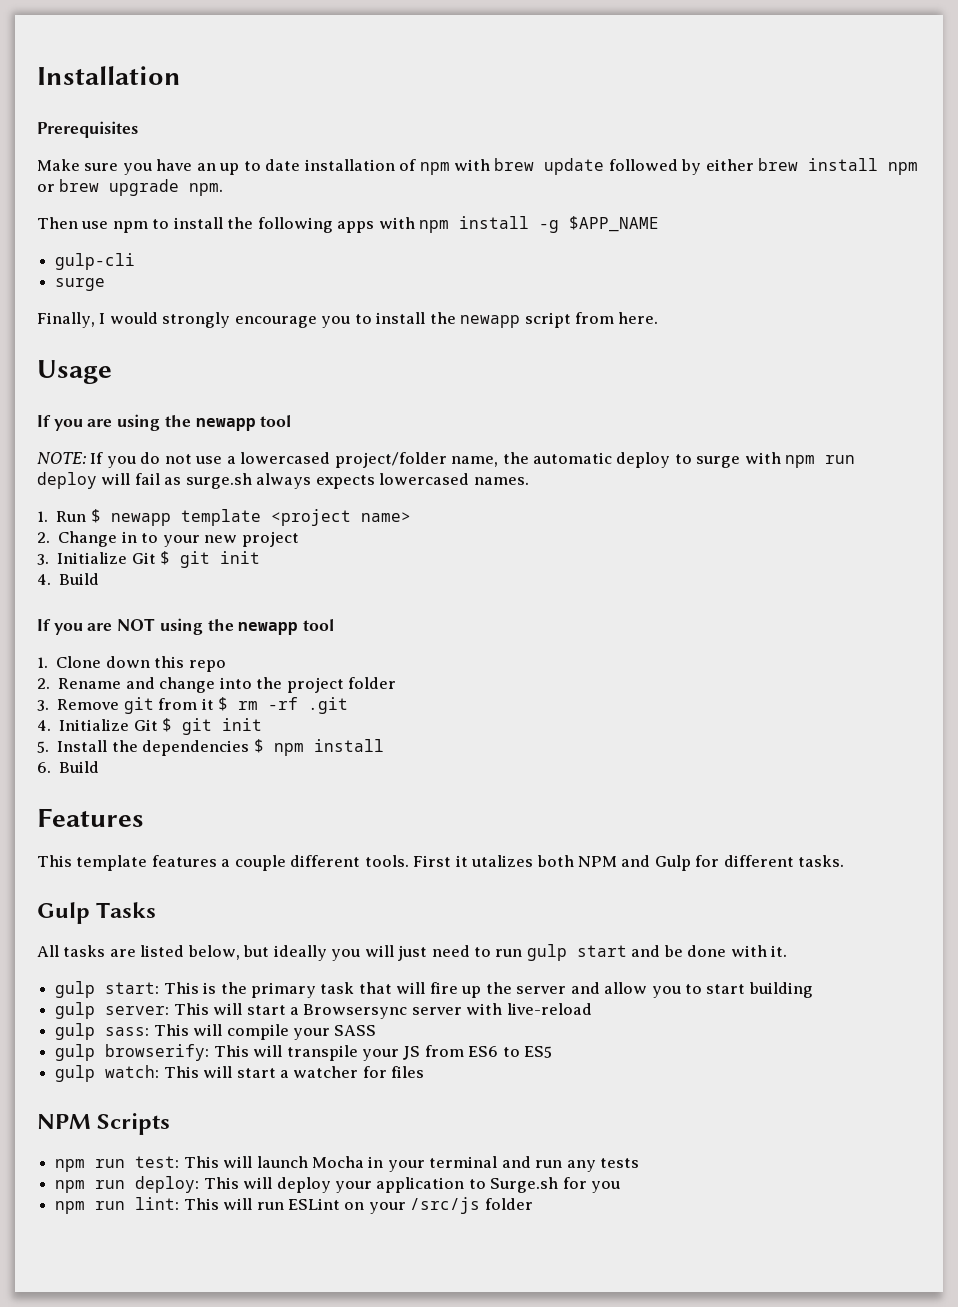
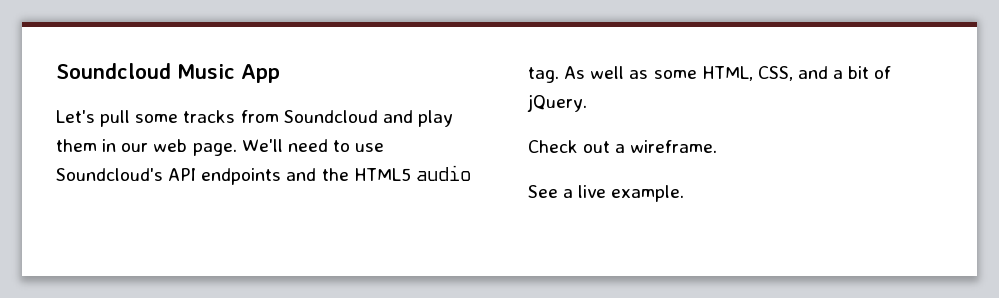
[37,66,181,85] [37,121,138,138] [37,158,919,175] [37,179,224,196] [37,216,660,233] [55,253,136,270] [55,278,106,291] [37,312,659,328] [37,360,112,384] [37,414,292,431] [37,452,856,468] [37,472,529,489] [37,509,411,526] [37,531,299,547] [37,551,261,568] [37,573,100,585] [37,618,335,635] [37,656,226,672] [37,677,396,693] [37,697,349,714] [37,718,263,735] [37,739,384,756] [37,761,100,773] [37,808,144,827] [37,855,845,871] [37,902,157,924] [37,944,788,961] [55,981,813,998] [55,1002,592,1019] [55,1023,377,1040] [55,1044,553,1061] [55,1065,425,1082] [37,1113,171,1135] [55,1156,640,1172] [55,1176,621,1193] [55,1197,533,1214] Installation // Prerequisites // Make sure you have an up to date installation of npm with brew update followed by either brew install npm or brew upgrade npm. // Then use npm to install the following apps with npm install -g $APP_NAME // gulp-cli // surge // Finally, I would strongly encourage you to install the newapp script from here. // Usage // If you are using the newapp tool // NOTE: If you do not use a lowercased project/folder name, the automatic deploy to surge with npm run deploy will fail as surge.sh always expects lowercased names. // 1. Run $ newapp template <project name> // 2. Change in to your new project // 3. Initialize Git $ git init // 4. Build // If you are NOT using the newapp tool // 1. Clone down this repo // 2. Rename and change into the project folder // 3. Remove git from it $ rm -rf .git // 4. Initialize Git $ git init // 5. Install the dependencies $ npm install // 6. Build // Features // This template features a couple different tools. First it utalizes both NPM and Gulp for different tasks. // Gulp Tasks // All tasks are listed below, but ideally you will just need to run gulp start and be done with it. // gulp start: This is the primary task that will fire up the server and allow you to start building // gulp server: This will start a Browsersync server with live-reload // gulp sass: This will compile your SASS // gulp browserify: This will transpile your JS from ES6 to ES5 // gulp watch: This will start a watcher for files // NPM Scripts // npm run test: This will launch Mocha in your terminal and run any tests // npm run deploy: This will deploy your application to Surge.sh for you // npm run lint: This will run ESLint on your /src/js folder -> [56,63,280,83] [56,110,453,127] [56,139,385,156] [56,165,471,185] [528,66,892,83] [527,94,587,112] [528,140,718,153] [528,185,685,202] Soundcloud Music App // Let's pull some tracks from Soundcloud and play them in our web page. We'll need to use Soundcloud's API endpoints and the HTML5 audio tag. As well as some HTML, CSS, and a bit of jQuery. // Check out a wireframe. // See a live example.

